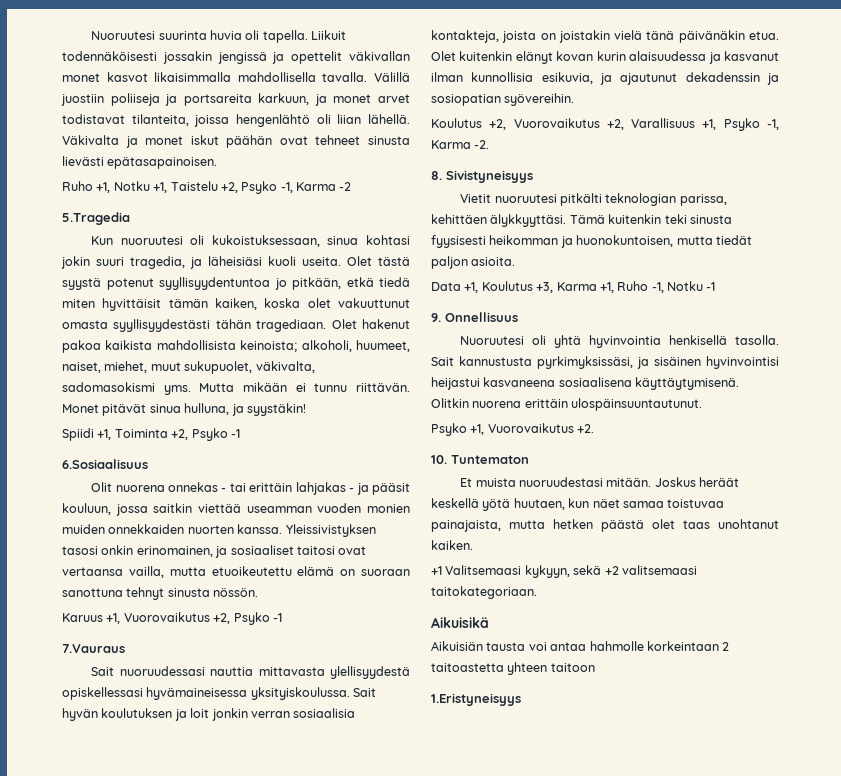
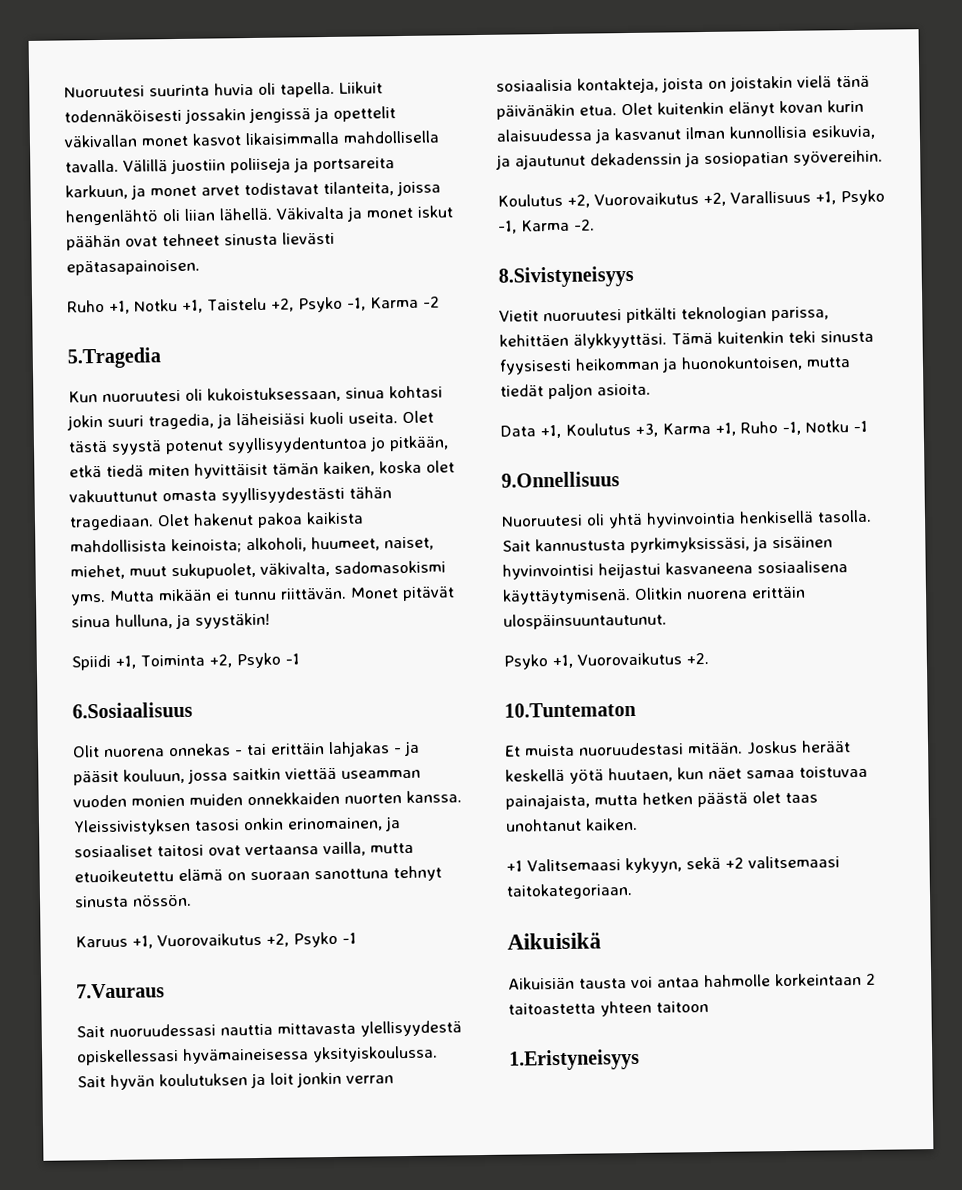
[431,170,533,183] 8. Sivistyneisyys -> [498,265,634,288] 8.Sivistyneisyys
[431,312,518,322] 9. Onnellisuus -> [501,471,620,488] 9.Onnellisuus
[431,455,529,464] 10. Tuntematon -> [504,701,636,718] 10.Tuntematon

